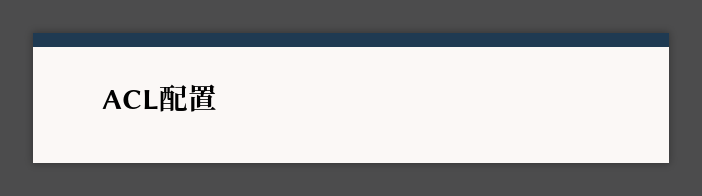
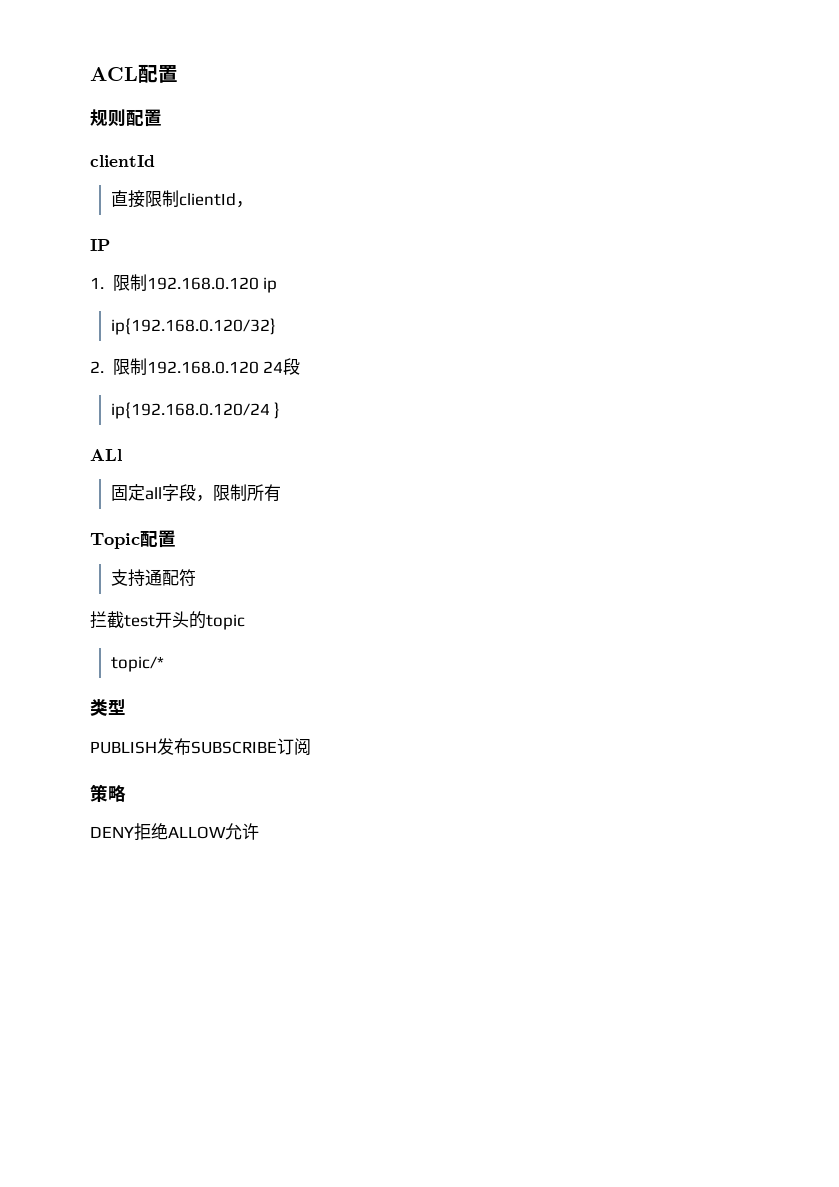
(217, 98) none -> [90,109,162,127] [90,155,155,167] [110,190,253,208] [90,239,110,251] [90,274,278,293] [110,318,276,335] [90,358,301,375] [110,402,281,419] [90,449,122,461] [110,484,281,502] [90,530,176,549] [110,569,196,587] [90,611,245,630] [110,656,164,672] [90,699,126,716] [90,738,311,755] [90,784,126,802] [90,823,259,841] // 规则配置 // clientId // 直接限制clientId， // IP // 1.限制192.168.0.120 ip // ip{192.168.0.120/32} // 2.限制192.168.0.120 24段 // ip{192.168.0.120/24 } // ALl // 固定all字段，限制所有 // Topic配置 // 支持通配符 // 拦截test开头的topic // topic/* // 类型 // PUBLISH发布SUBSCRIBE订阅 // 策略 // DENY拒绝ALLOW允许

